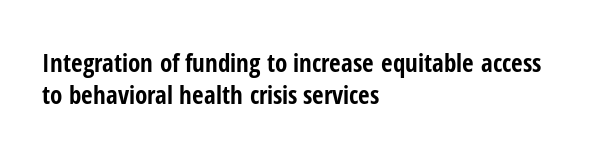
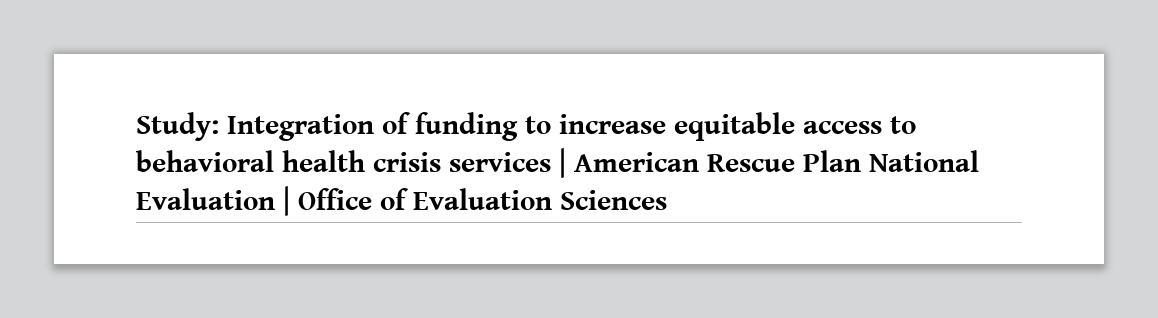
(42, 65) none -> [136,112,219,141] Study:
(380, 94) none -> [559,148,979,178] [136,186,667,216] | American Rescue Plan National Evaluation | Office of Evaluation Sciences

